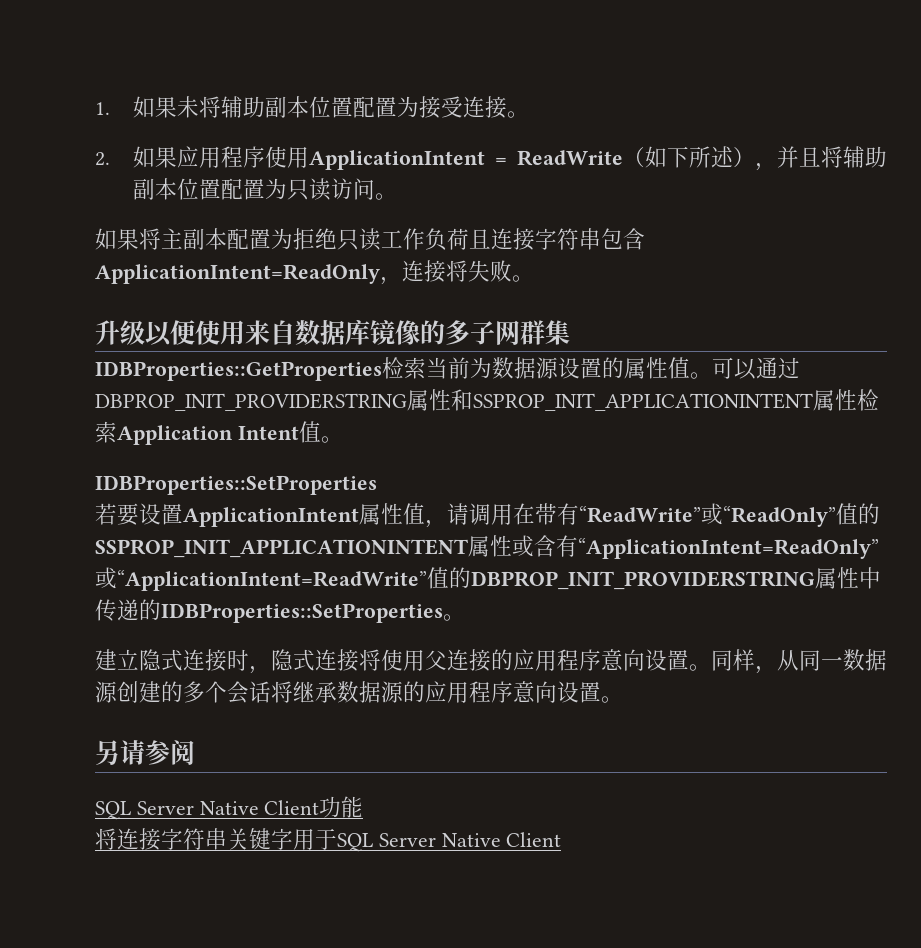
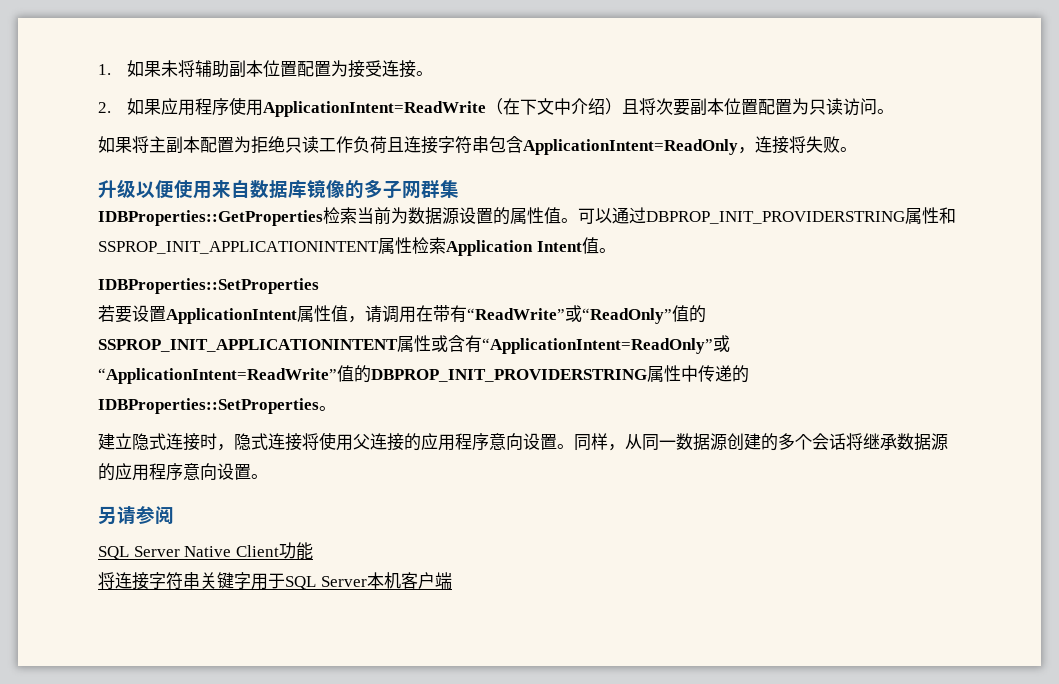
[308,146,887,171] ApplicationIntent = ReadWrite（如下所述），并且将辅助 -> [263,98,691,117] ApplicationIntent=ReadWrite（在下文中介绍）且将次要
[441,832,562,847] Native Client -> [366,572,452,589] 本机客户端

